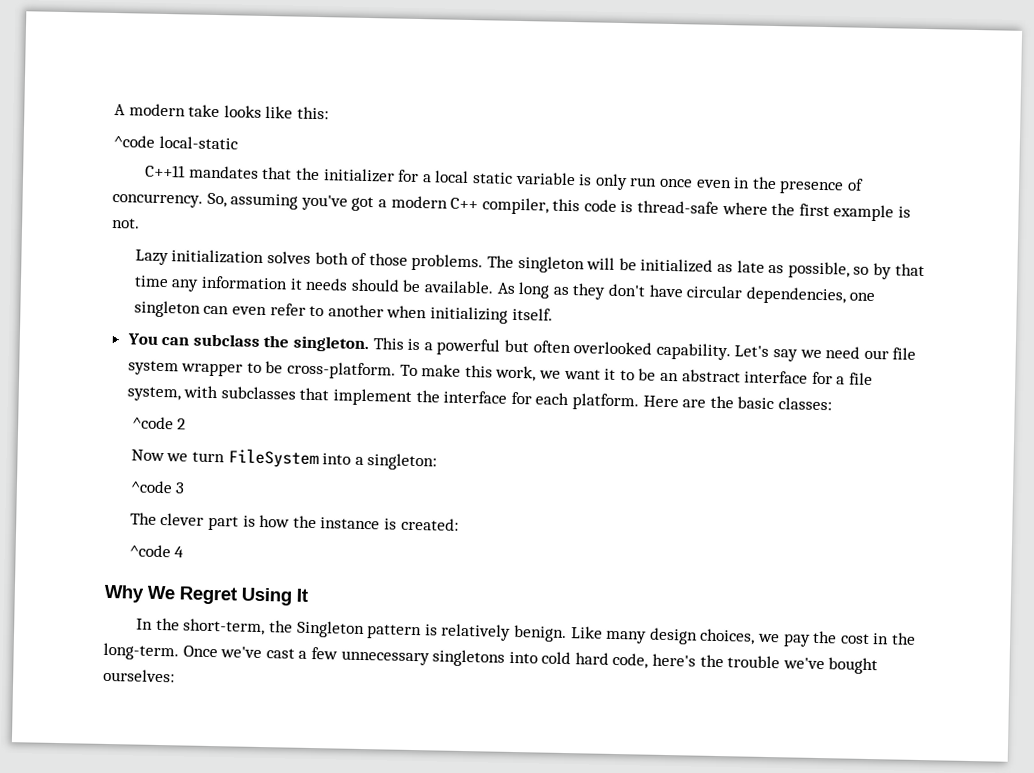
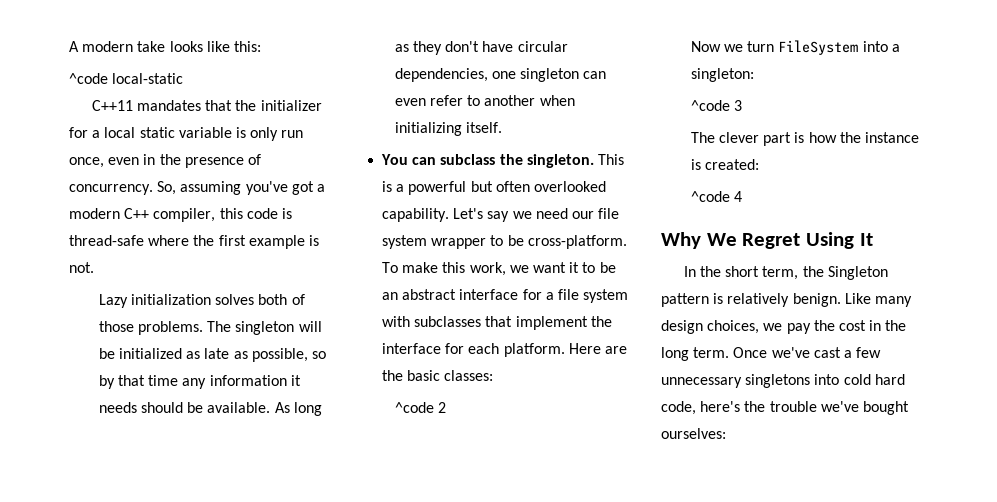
[658,178,693,188] once -> [69,157,104,168] once,
[126,386,181,402] system, -> [583,289,629,303] system
[183,618,266,636] short-term, -> [725,266,799,280] short term,
[103,642,179,661] long-term. -> [661,347,730,361] long term.

